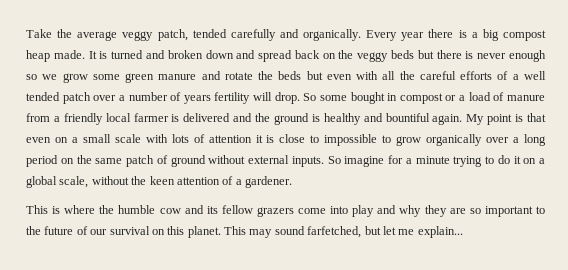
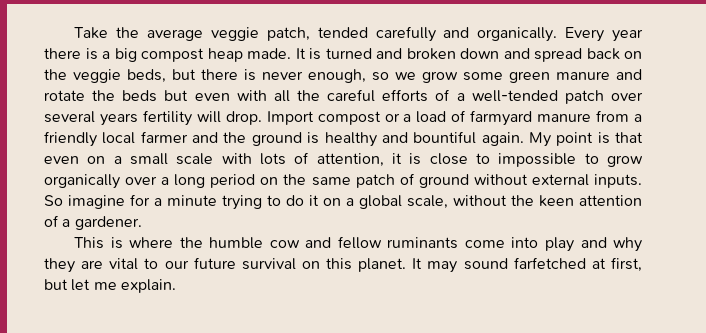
[122,31,154,41] veggy -> [210,27,259,41] veggie
[357,50,415,62] veggy beds -> [73,69,166,83] veggie beds,
[508,50,546,62] enough -> [308,69,366,83] enough,
[523,71,546,80] [26,92,398,104] well tended patch over a number of years fertility will drop. So some bought in -> [471,90,643,104] [44,110,314,126] well-tended patch over several years fertility will drop. Import
(505, 96) none -> [470,110,533,126] farmyard
[171,113,231,122] is delivered -> (188, 137) none
[208,135,252,143] attention -> [316,153,384,167] attention,
[206,205,294,217] its fellow grazers -> [337,236,459,249] fellow ruminants
[469,206,545,217] [26,226,108,235] so important to the future of our -> [109,257,236,270] vital to our future
[224,226,246,235] This -> [412,258,423,269] It
[307,226,362,238] farfetched, -> [513,257,642,272] farfetched at first,
[417,226,463,238] explain... -> [120,279,176,293] explain.

